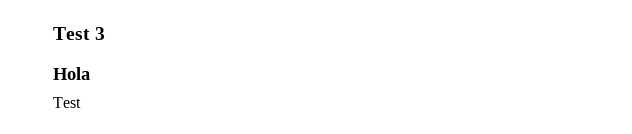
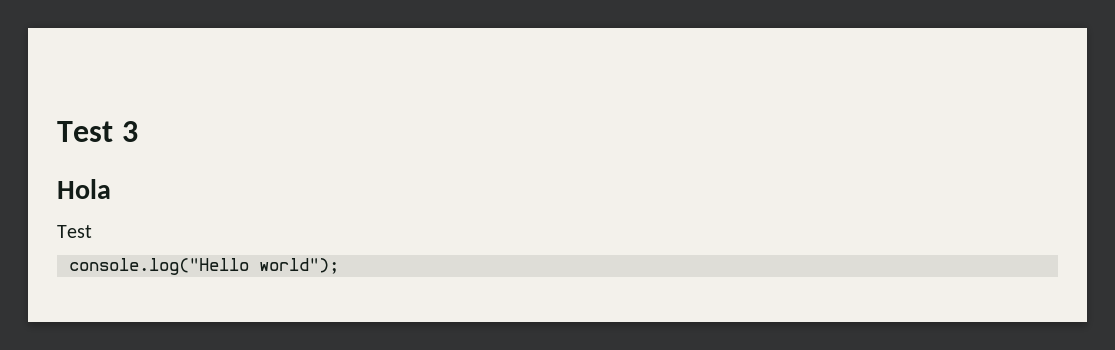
(81, 102) none -> [69,258,339,275] // console.log("Hello world");

